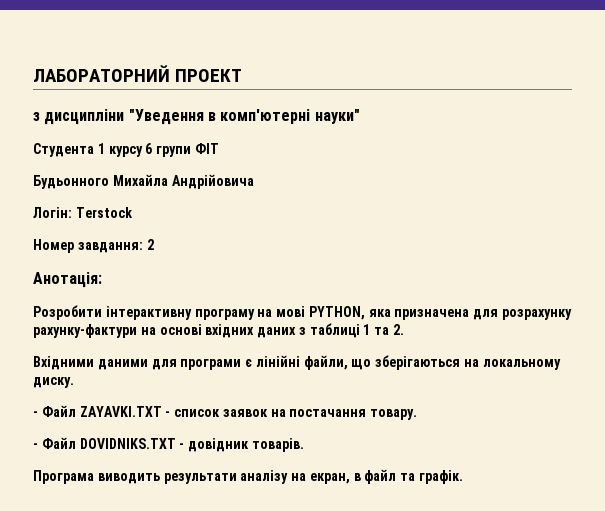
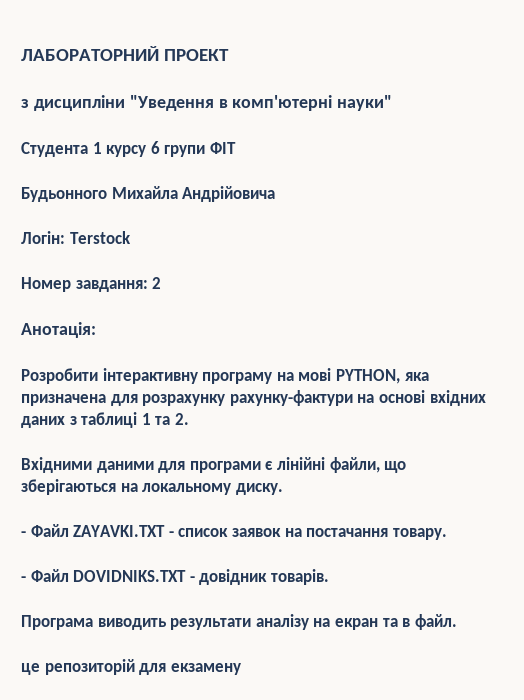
[309,469,464,484] екран, в файл та графік. -> [334,614,457,630] [21,659,241,675] екран та в файл. // це репозиторій для екзамену

